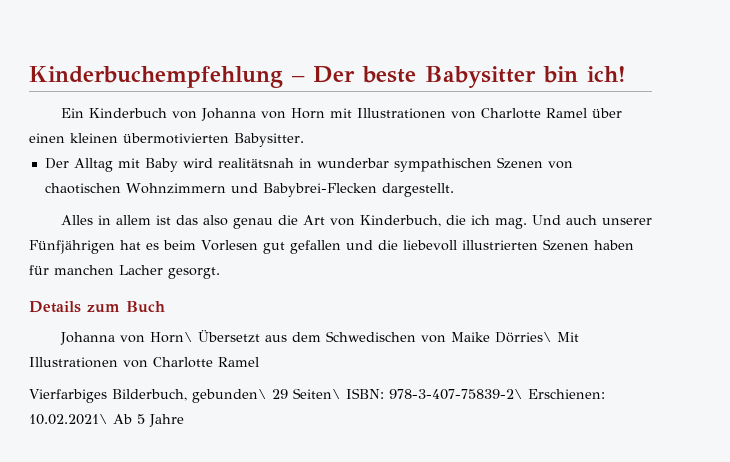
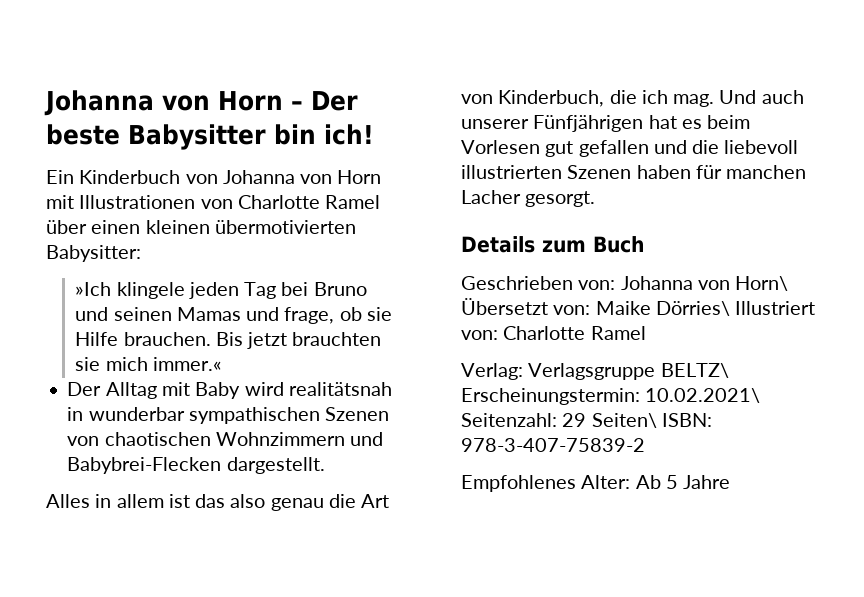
[29,66,283,88] Kinderbuchempfehlung -> [44,90,283,116] Johanna von Horn
[234,133,304,147] Babysitter. -> [46,245,141,262] [75,282,367,299] [75,307,392,324] [75,332,382,349] [75,357,222,371] Babysitter: // »Ich klingele jeden Tag bei Bruno und seinen Mamas und frage, ob sie Hilfe brauchen. Bis jetzt brauchten sie mich immer.«
(165, 307) none -> [461,276,616,290] Geschrieben von:
[264,331,579,343] [29,357,259,368] [29,388,605,403] [29,414,108,425] aus dem Schwedischen von Maike Dörries\ Mit Illustrationen von Charlotte Ramel // Vierfarbiges Bilderbuch, gebunden\ 29 Seiten\ ISBN: 978-3-407-75839-2\ Erschienen: 10.02.2021\ -> [553,301,816,316] [461,326,646,340] [461,363,729,380] [461,388,761,405] [461,413,712,428] [461,438,645,452] [461,475,631,492] von: Maike Dörries\ Illustriert von: Charlotte Ramel // Verlag: Verlagsgruppe BELTZ\ Erscheinungstermin: 10.02.2021\ Seitenzahl: 29 Seiten\ ISBN: 978-3-407-75839-2 // Empfohlenes Alter:

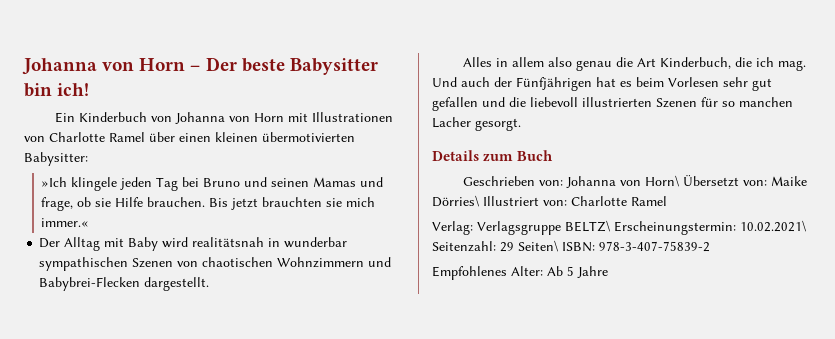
[168,494,226,508] ist das -> (545, 62) none
[461,94,493,104] von -> (657, 62) none
[461,119,529,129] unserer -> [494,77,512,87] der
(540, 147) none -> [723,77,748,87] sehr
[636,165,722,179] haben für -> [701,97,735,107] für so

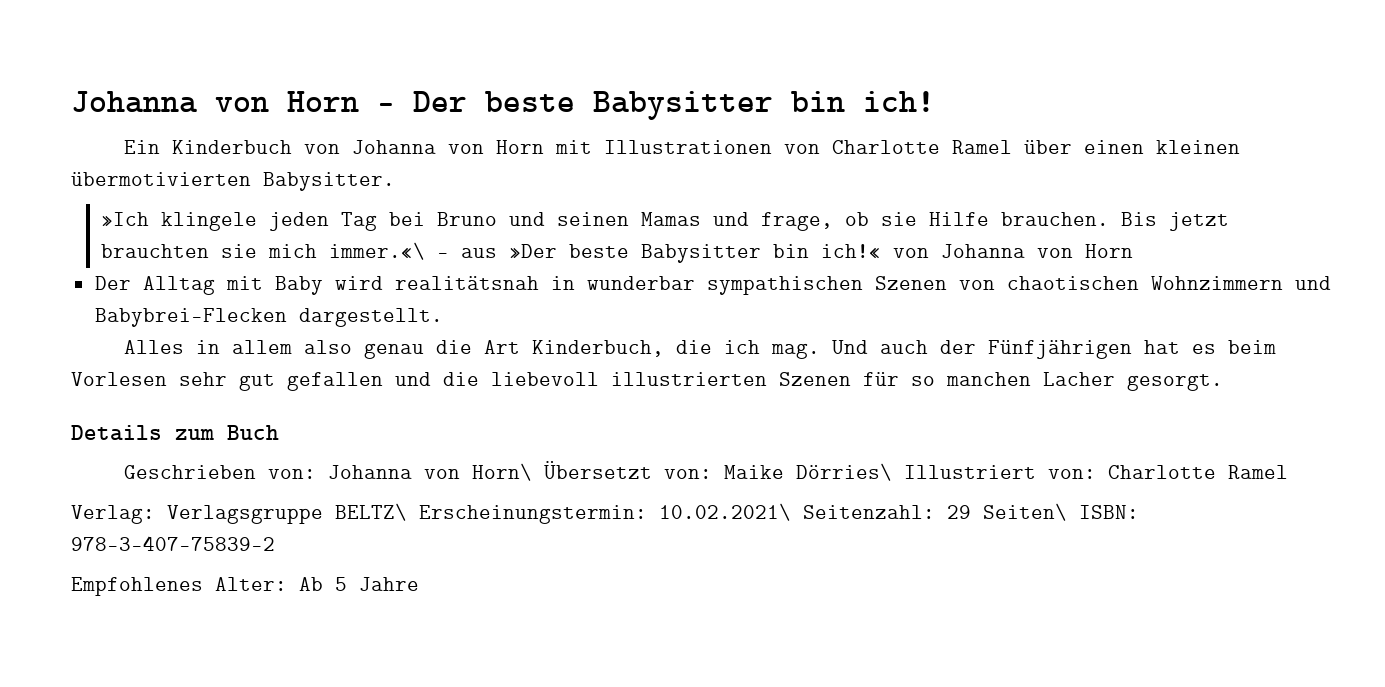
[24,152,88,166] Babysitter: -> [263,172,395,191] Babysitter.
[41,218,90,227] immer.« -> [329,242,1134,263] immer.«\ – aus »Der beste Babysitter bin ich!« von Johanna von Horn

